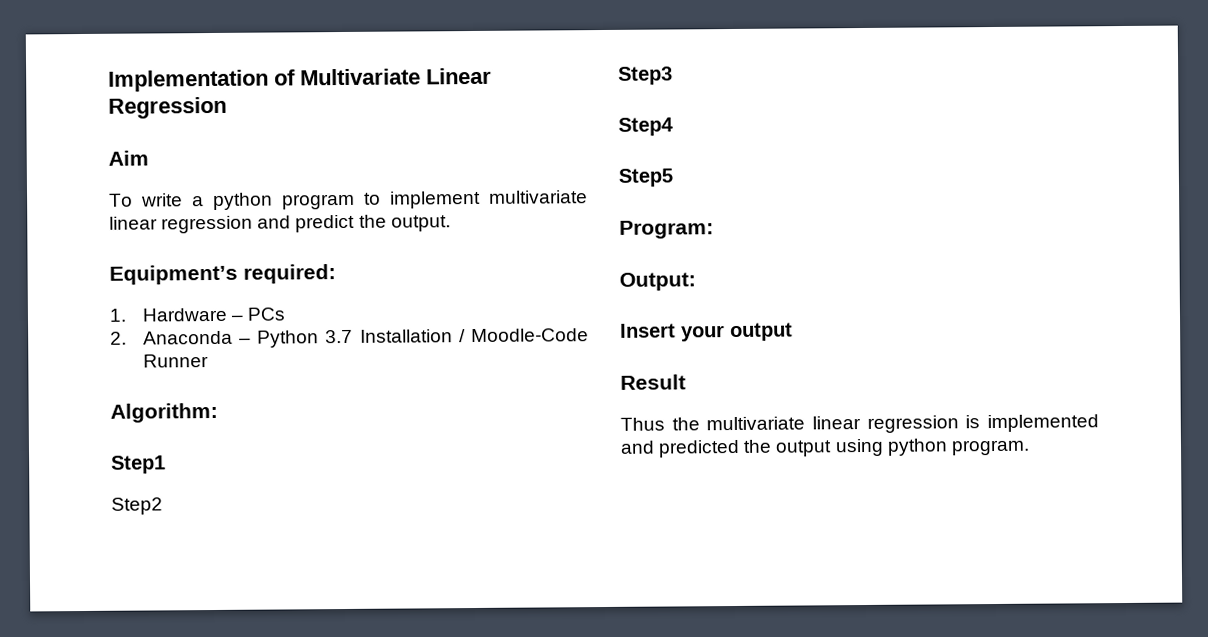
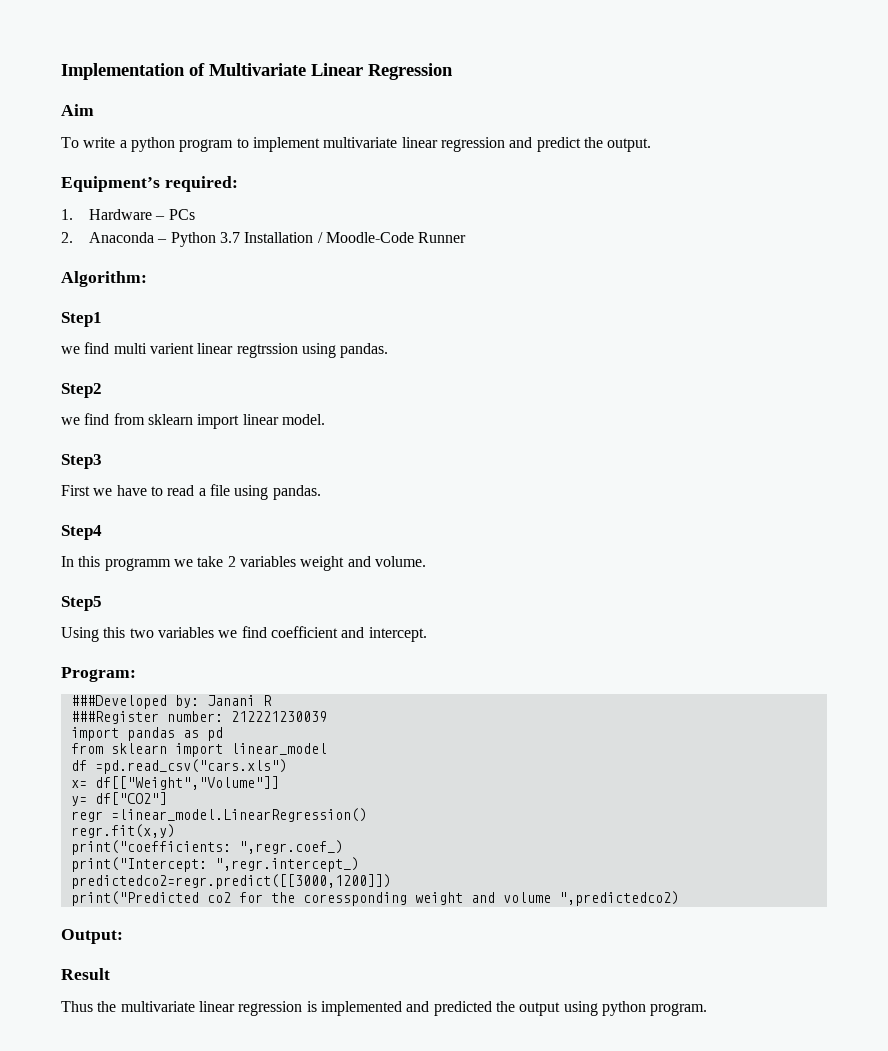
[111,497,163,515] [618,66,673,85] [618,117,674,136] [618,168,673,187] [619,220,714,239] [619,272,696,291] [620,322,793,342] Step2 // Step3 // Step4 // Step5 // Program: // Output: // Insert your output -> [61,342,389,358] [61,383,102,398] [61,413,325,429] [61,454,102,469] [61,484,321,500] [61,525,102,540] [61,556,426,571] [61,596,102,611] [61,626,427,642] [61,667,136,682] [70,695,272,709] [70,711,327,724] [70,727,223,741] [70,743,327,757] [70,759,287,774] [70,776,279,790] [70,792,167,806] [70,808,367,822] [70,824,175,838] [70,840,343,855] [70,857,359,872] [70,874,391,889] [70,891,679,906] [61,929,123,944] we find multi varient linear regtrssion using pandas. // Step2 // we find from sklearn import linear model. // Step3 // First we have to read a file using pandas. // Step4 // In this programm we take 2 variables weight and volume. // Step5 // Using this two variables we find coefficient and intercept. // Program: // ###Developed by: Janani R // ###Register number: 212221230039 // import pandas as pd // from sklearn import linear_model // df =pd.read_csv("cars.xls") // x= df[["Weight","Volume"]] // y= df["CO2"] // regr =linear_model.LinearRegression() // regr.fit(x,y) // print("coefficients: ",regr.coef_) // print("Intercept: ",regr.intercept_) // predictedco2=regr.predict([[3000,1200]]) // print("Predicted co2 for the coressponding weight and volume ",predictedco2) // Output:

